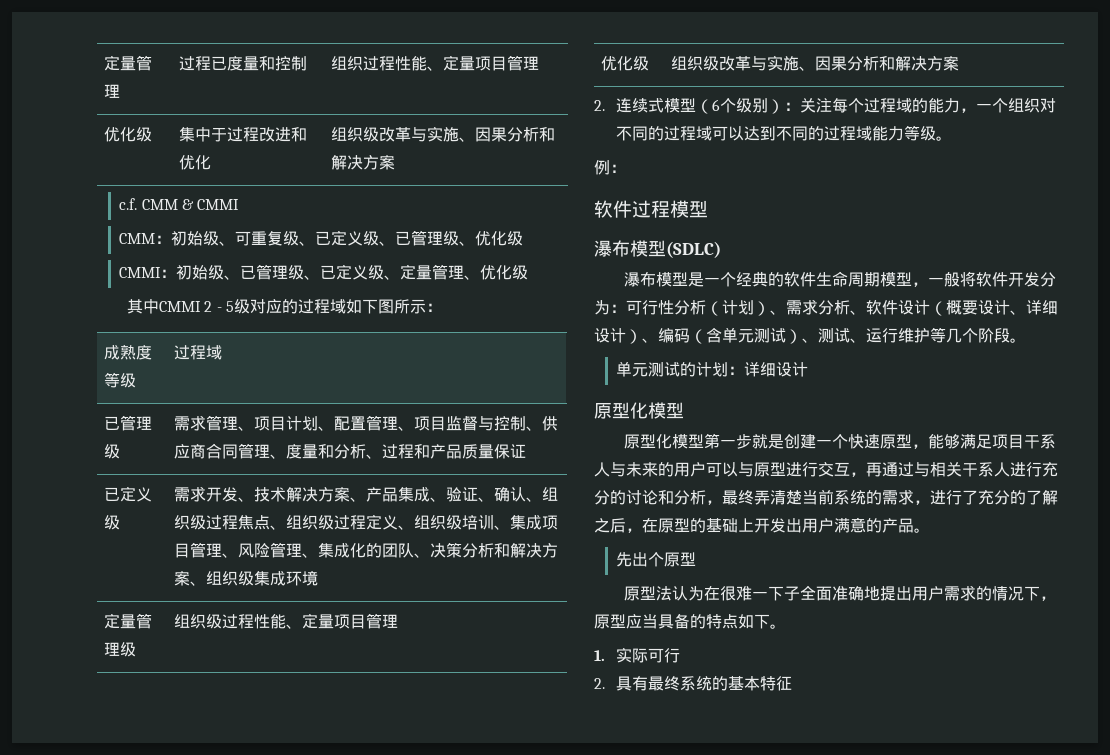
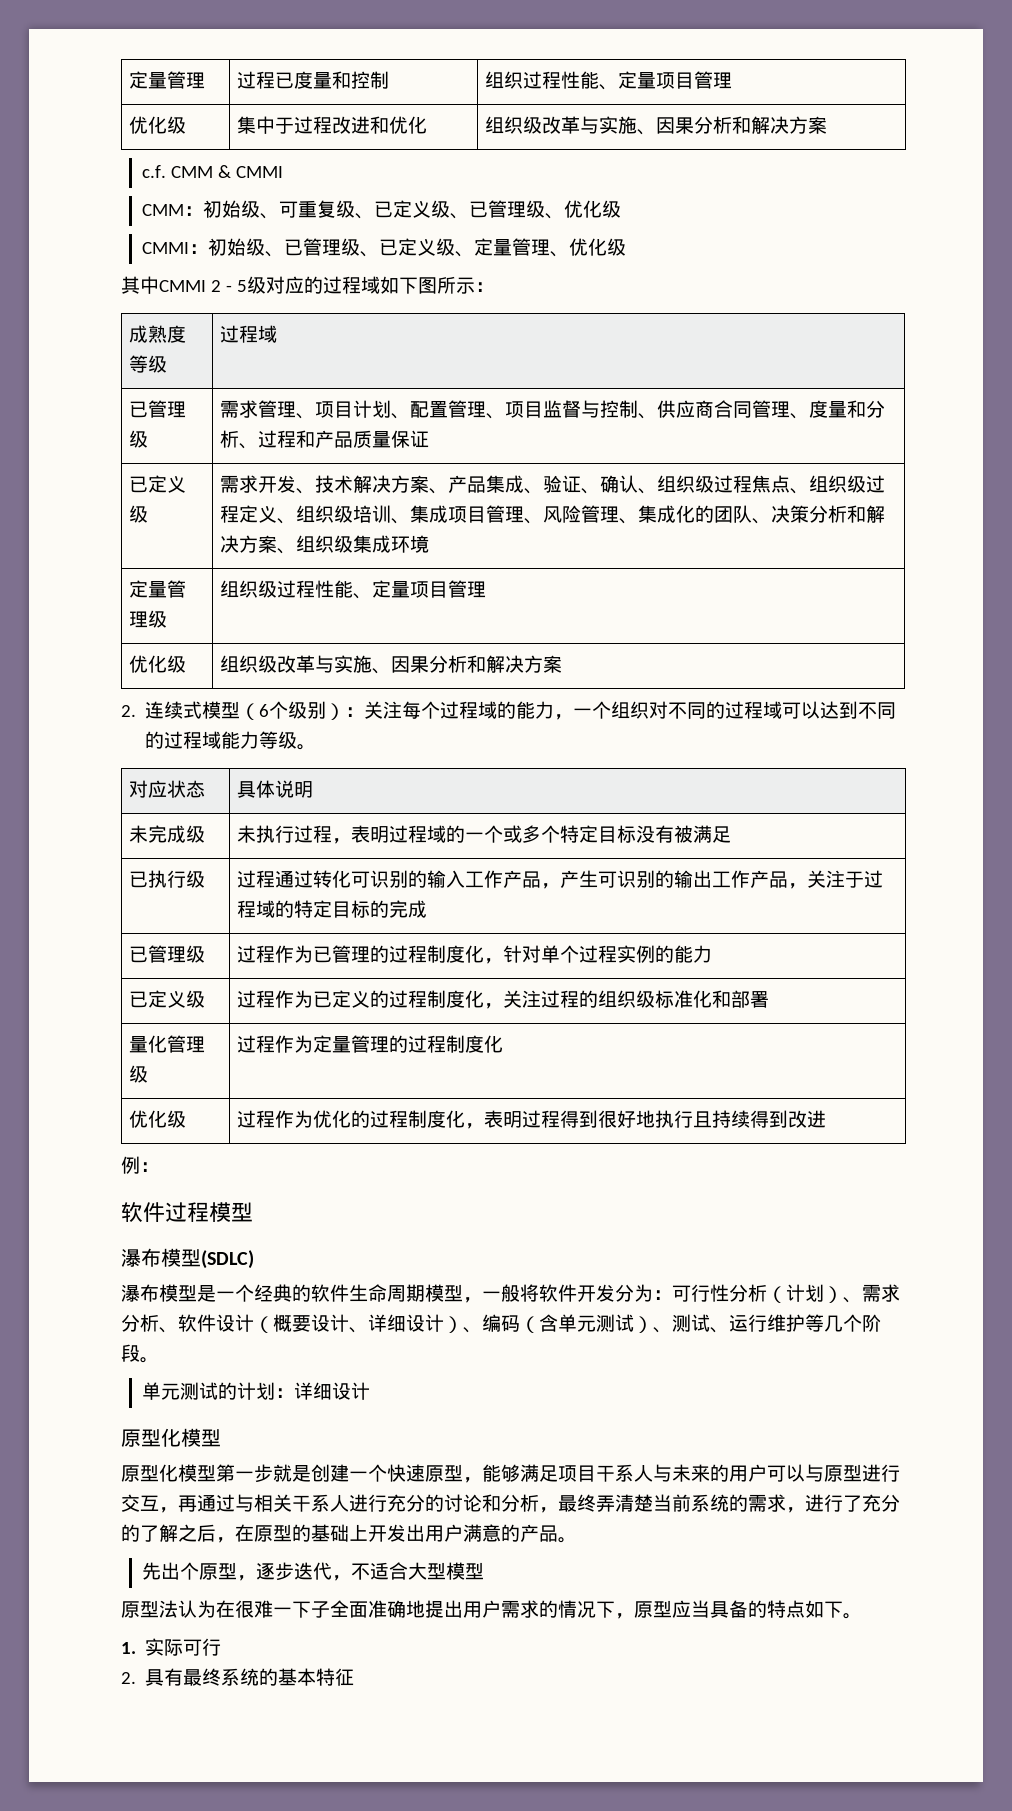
(953, 138) none -> [129,780,206,798] [237,780,314,798] [129,825,206,843] [237,825,732,844] [129,870,206,888] [237,870,884,889] [237,900,428,918] [129,945,206,963] [237,945,713,964] [129,990,206,1008] [237,990,770,1009] [129,1035,206,1053] [129,1065,149,1083] [237,1035,504,1053] [129,1110,187,1128] [237,1110,827,1129] // 对应状态 | 具体说明 // 未完成级 | 未执行过程，表明过程域的一个或多个特定目标没有被满足 // 已执行级 | 过程通过转化可识别的输入工作产品，产生可识别的输出工作产品，关注于过程域的特定目标的完成 // 已管理级 | 过程作为已管理的过程制度化，针对单个过程实例的能力 // 已定义级 | 过程作为已定义的过程制度化，关注过程的组织级标准化和部署 // 量化管理级 | 过程作为定量管理的过程制度化 // 优化级 | 过程作为优化的过程制度化，表明过程得到很好地执行且持续得到改进
(697, 559) none -> [237,1562,485,1581] ，逐步迭代，不适合大型模型

